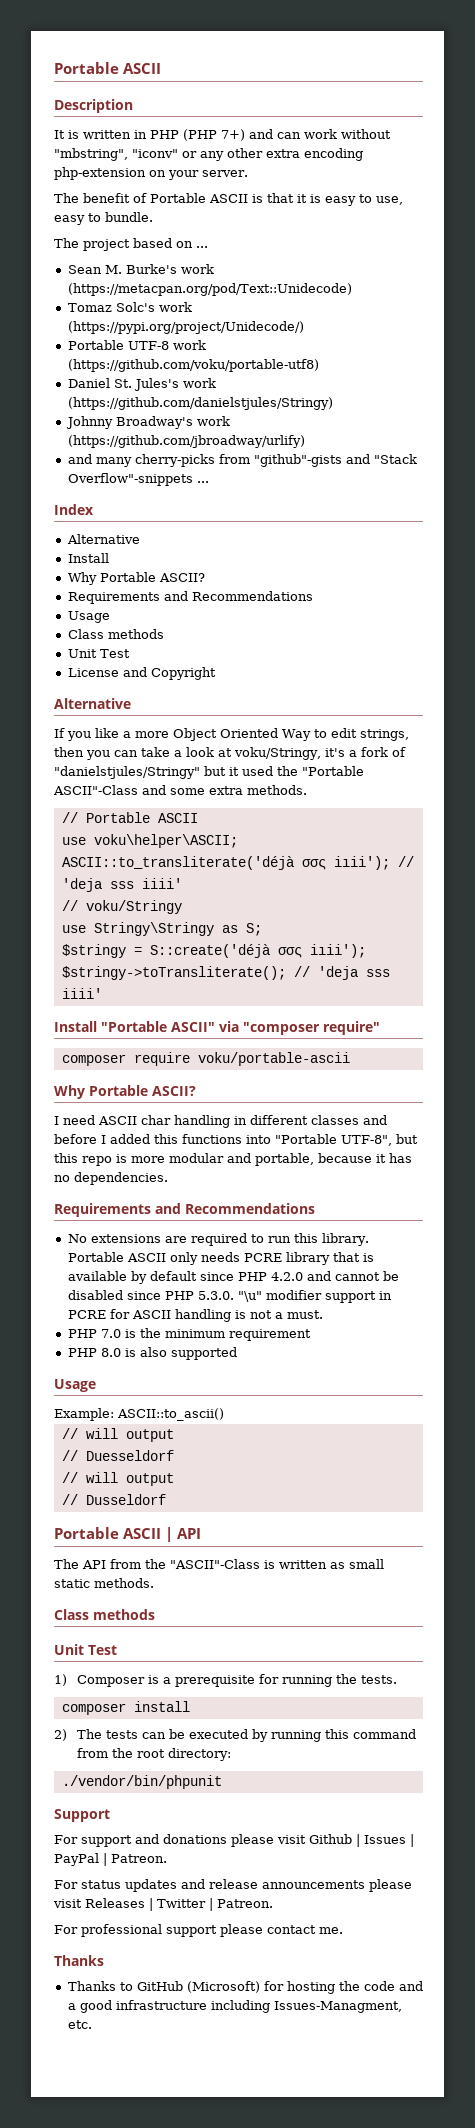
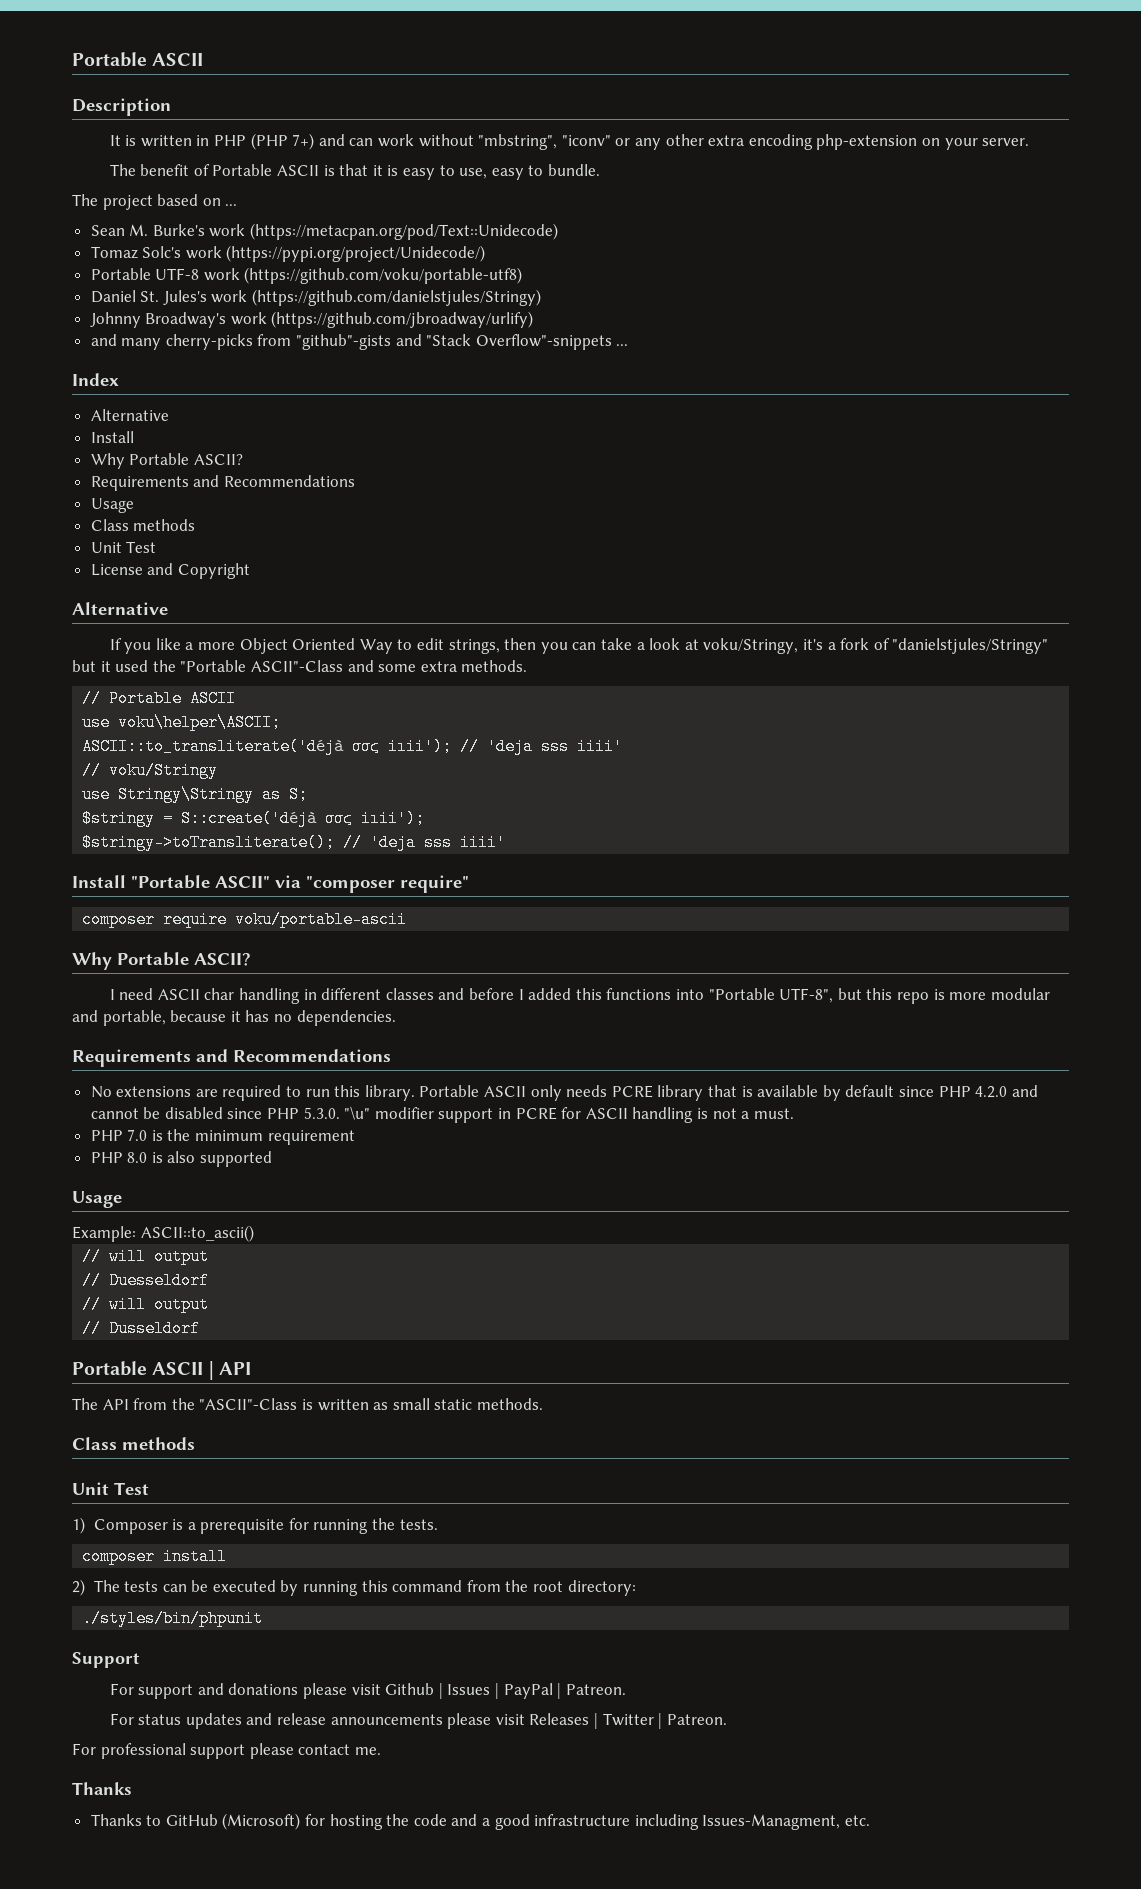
[61,1775,222,1789] ./vendor/bin/phpunit -> [82,1610,264,1627] ./styles/bin/phpunit

